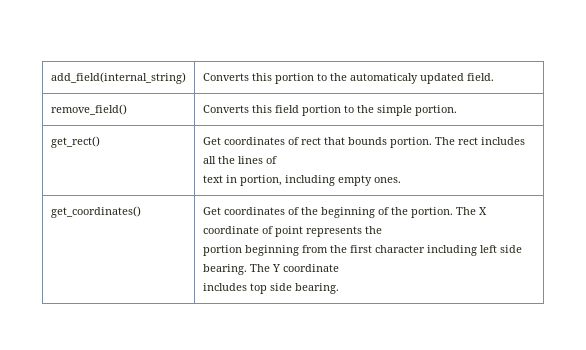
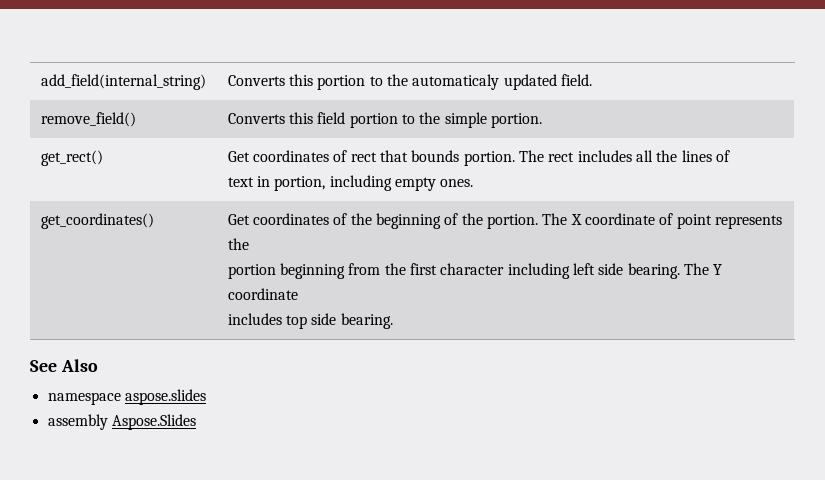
(339, 288) none -> [30,359,98,372] [47,389,206,405] [47,414,196,430] // See Also // namespace aspose.slides // assembly Aspose.Slides

